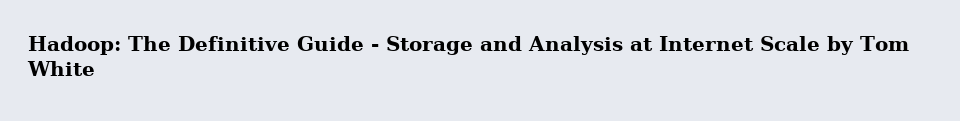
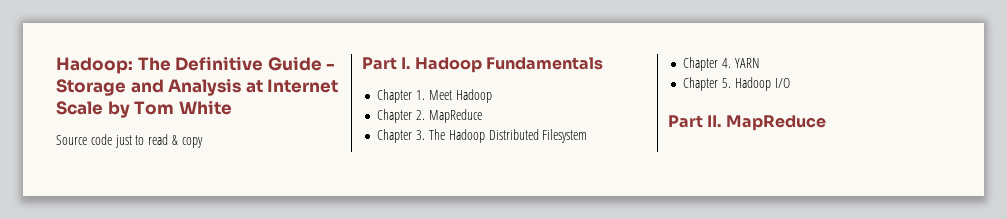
(95, 68) none -> [56,134,203,148] [362,57,603,73] [377,89,492,103] [377,109,482,123] [377,129,588,143] [683,57,759,71] [683,77,790,91] [668,115,826,131] // Source code just to read & copy // Part I. Hadoop Fundamentals // Chapter 1. Meet Hadoop // Chapter 2. MapReduce // Chapter 3. The Hadoop Distributed Filesystem // Chapter 4. YARN // Chapter 5. Hadoop I/O // Part II. MapReduce

